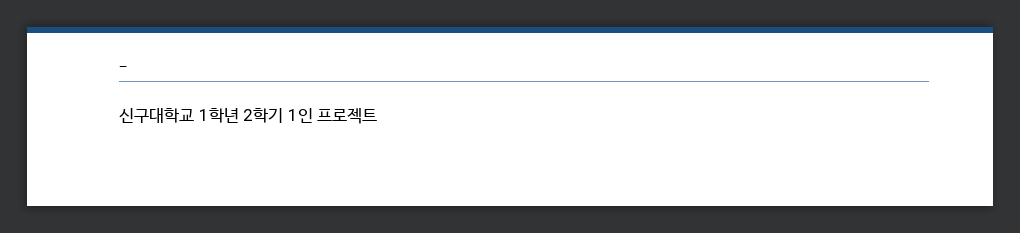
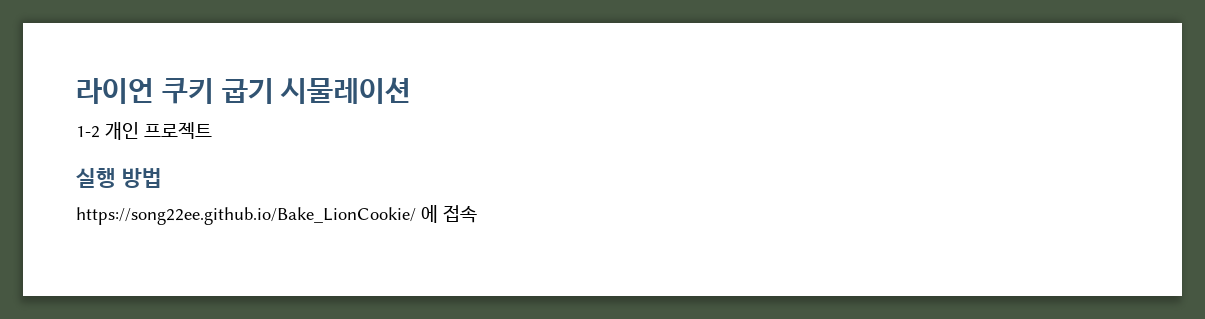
[119,66,127,72] [119,108,378,124] - // 신구대학교 1학년 2학기 1인 프로젝트 -> [76,77,412,104] [76,122,212,140] [76,168,162,188] [76,205,477,225] 라이언 쿠키 굽기 시물레이션 // 1-2 개인 프로젝트 // 실행 방법 // https://song22ee.github.io/Bake_LionCookie/ 에 접속

